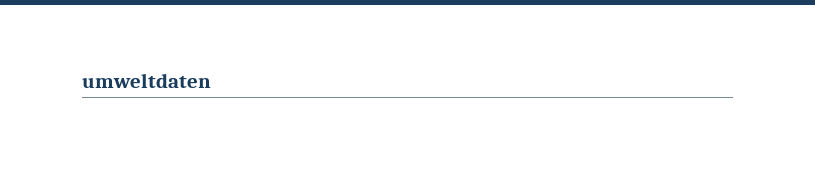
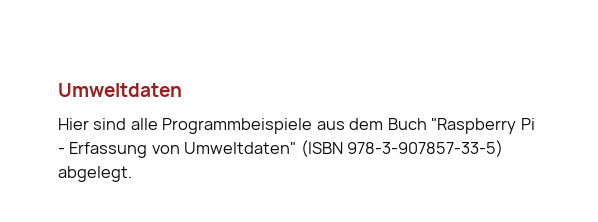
[82,73,211,88] umweltdaten -> [58,83,182,97] [58,118,535,134] [58,140,504,158] [58,166,132,182] Umweltdaten // Hier sind alle Programmbeispiele aus dem Buch "Raspberry Pi - Erfassung von Umweltdaten" (ISBN 978-3-907857-33-5) abgelegt.

